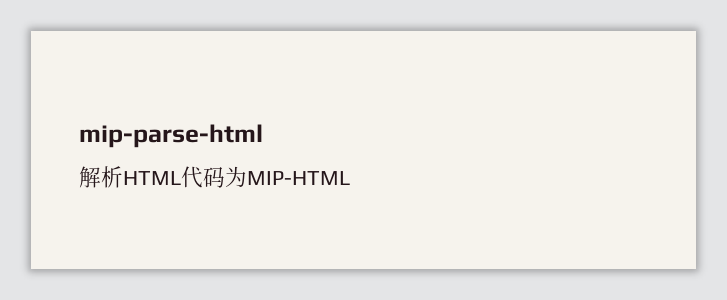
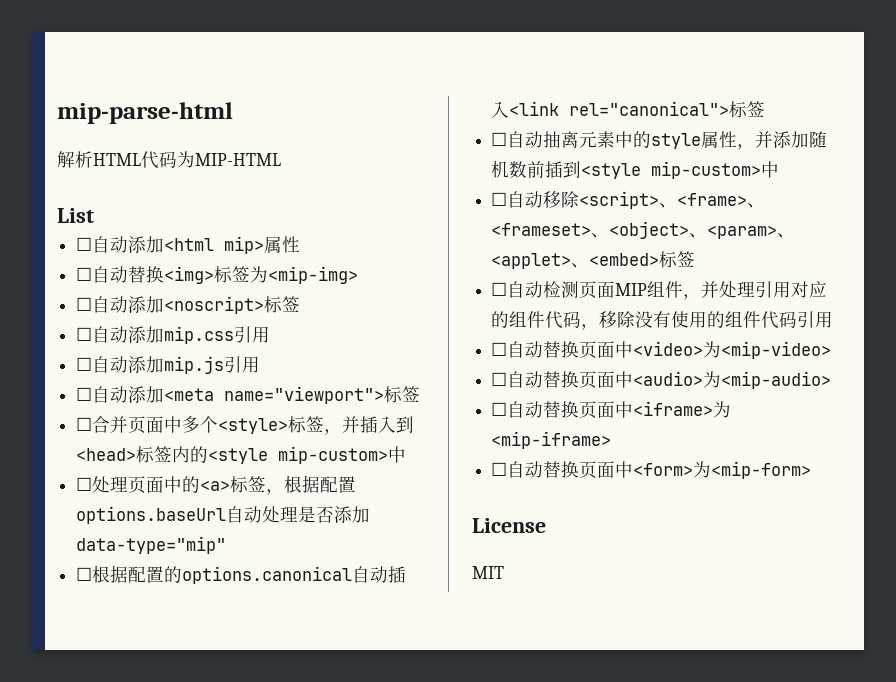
(350, 178) none -> [57,208,94,223] [76,236,301,254] [76,266,359,284] [76,296,301,314] [76,326,271,344] [76,356,261,374] [76,386,421,404] [76,416,415,435] [76,446,407,464] [76,475,357,495] [76,506,371,524] [76,536,227,554] [76,565,407,584] [491,101,766,118] [491,131,828,150] [491,160,780,179] [491,191,766,209] [491,221,796,239] [491,251,696,269] [491,281,828,300] [491,311,834,330] [491,341,832,359] [491,371,832,389] [491,401,732,419] [491,431,612,449] [491,461,812,479] [472,518,546,533] [472,566,504,579] // List // ☐自动添加<html mip>属性 // ☐自动替换<img>标签为<mip-img> // ☐自动添加<noscript>标签 // ☐自动添加mip.css引用 // ☐自动添加mip.js引用 // ☐自动添加<meta name="viewport">标签 // ☐合并页面中多个<style>标签，并插入到<head>标签内的<style mip-custom>中 // ☐处理页面中的<a>标签，根据配置options.baseUrl自动处理是否添加data-type="mip" // ☐根据配置的options.canonical自动插入<link rel="canonical">标签 // ☐自动抽离元素中的style属性，并添加随机数前插到<style mip-custom>中 // ☐自动移除<script>、<frame>、<frameset>、<object>、<param>、<applet>、<embed>标签 // ☐自动检测页面MIP组件，并处理引用对应的组件代码，移除没有使用的组件代码引用 // ☐自动替换页面中<video>为<mip-video> // ☐自动替换页面中<audio>为<mip-audio> // ☐自动替换页面中<iframe>为<mip-iframe> // ☐自动替换页面中<form>为<mip-form> // License // MIT

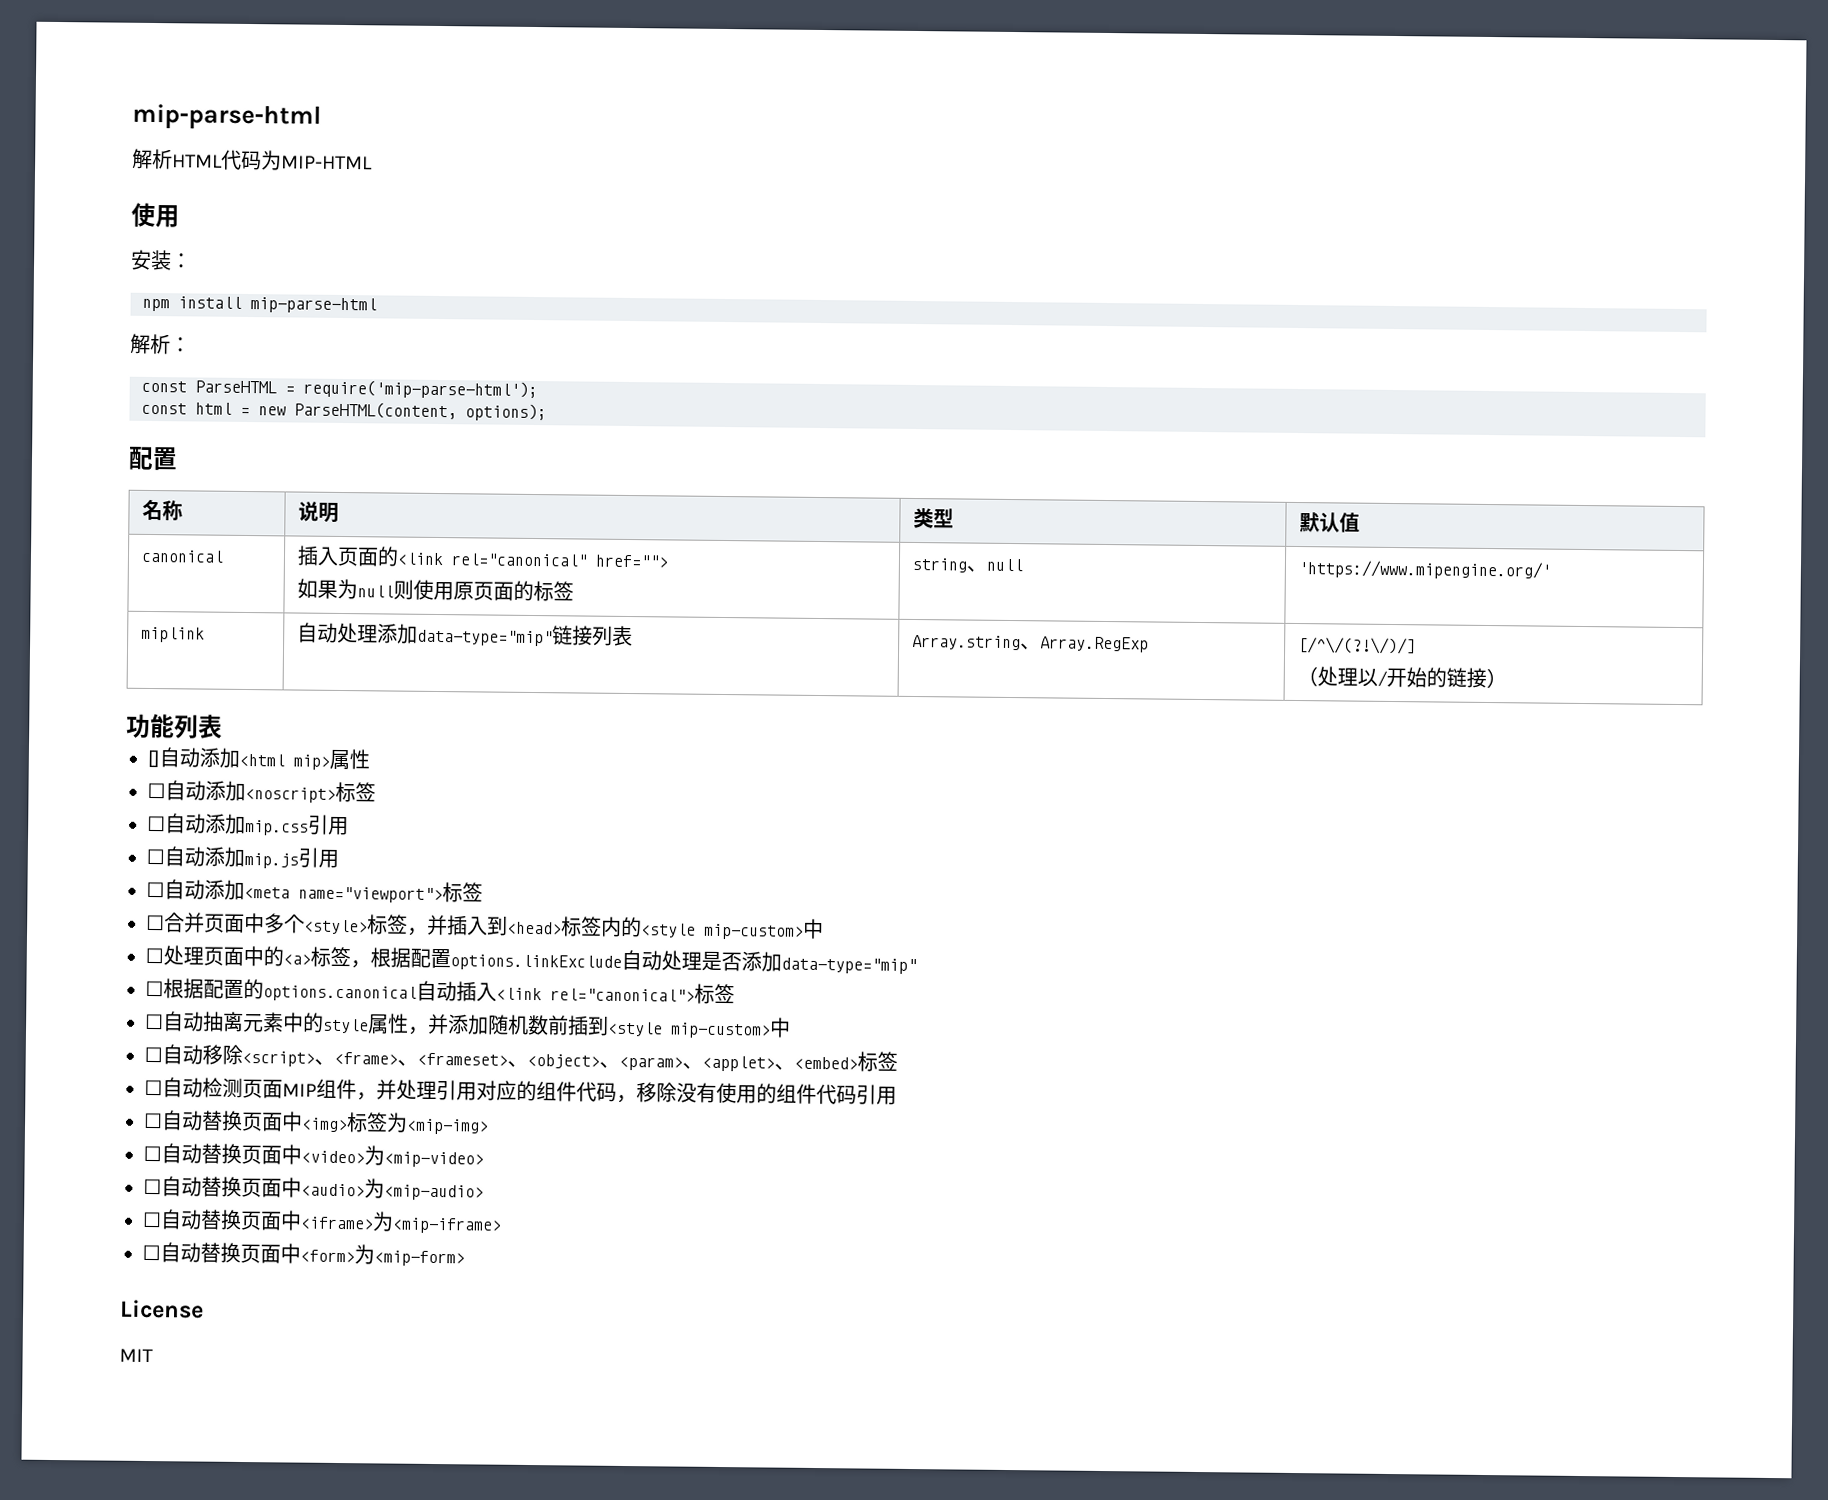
[57,208,94,223] [76,237,93,251] List // ☐ -> [131,202,180,228] [130,249,192,271] [142,296,377,314] [130,333,191,355] [141,379,538,400] [141,401,547,422] [128,446,178,471] [142,499,184,522] [298,501,340,523] [913,507,955,529] [1299,512,1361,533] [141,549,225,563] [297,545,670,568] [297,578,575,602] [912,557,1025,573] [1298,560,1552,580] [141,626,206,643] [297,622,634,647] [912,634,1150,653] [1298,637,1417,655] [1297,666,1508,689] [126,713,223,739] [147,749,160,769] 使用 // 安装： // npm install mip-parse-html // 解析： // const ParseHTML = require('mip-parse-html'); // const html = new ParseHTML(content, options); // 配置 // 名称 | 说明 | 类型 | 默认值 // canonical | 插入页面的<link rel="canonical" href=""> // 如果为null则使用原页面的标签 | string、null | 'https://www.mipengine.org/' // miplink | 自动处理添加data-type="mip"链接列表 | Array.string、Array.RegExp | [/^\/(?!\/)/] // （处理以/开始的链接） // 功能列表 // []
[76,266,359,284] // ☐自动替换<img>标签为<mip-img> -> (370, 759) none
[76,506,227,524] options.baseUrl -> [450,954,622,971] options.linkExclude
(834, 319) none -> [143,1110,489,1135] // ☐自动替换页面中<img>标签为<mip-img>

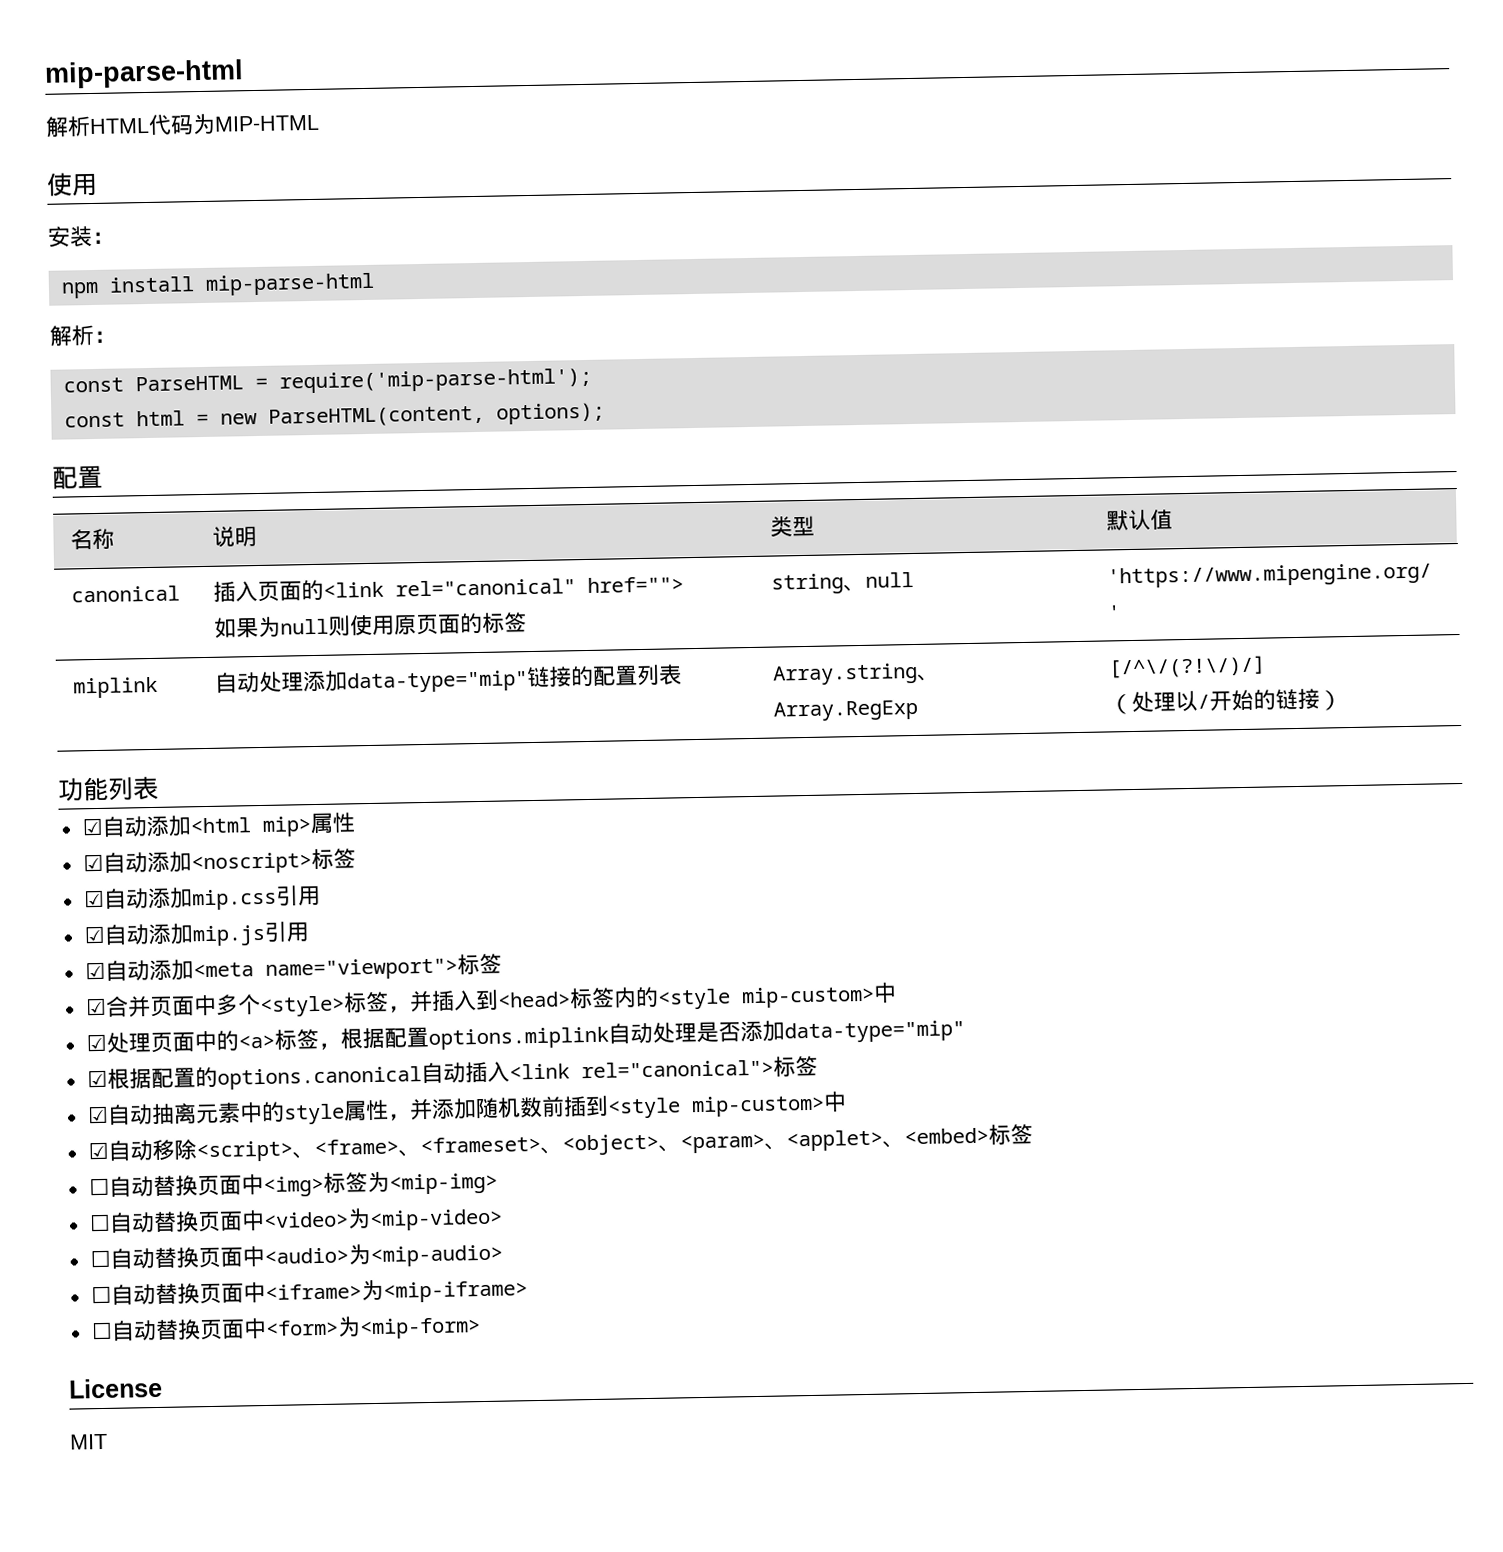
(594, 635) none -> [569,665,638,687] 的配置
[147,749,160,769] [] -> [81,817,103,836] ☑
[147,782,166,799] ☐ -> [82,853,104,872] ☑
[147,815,166,832] ☐ -> [82,889,105,908] ☑
[146,848,165,865] ☐ -> [83,925,105,944] ☑
[146,881,165,898] ☐ -> [84,961,106,980] ☑
[146,914,165,931] ☐ -> [84,997,107,1016] ☑
[145,947,164,964] ☐ -> [85,1033,107,1052] ☑
[450,954,622,971] options.linkExclude -> [427,1026,609,1050] options.miplink
[145,980,164,997] ☐ -> [86,1069,108,1088] ☑
[145,1013,164,1030] ☐ -> [86,1105,109,1124] ☑
[144,1046,163,1063] ☐ -> [87,1141,109,1160] ☑
[144,1077,897,1105] // ☐自动检测页面MIP组件，并处理引用对应的组件代码，移除没有使用的组件代码引用 -> (1033, 1134) none

